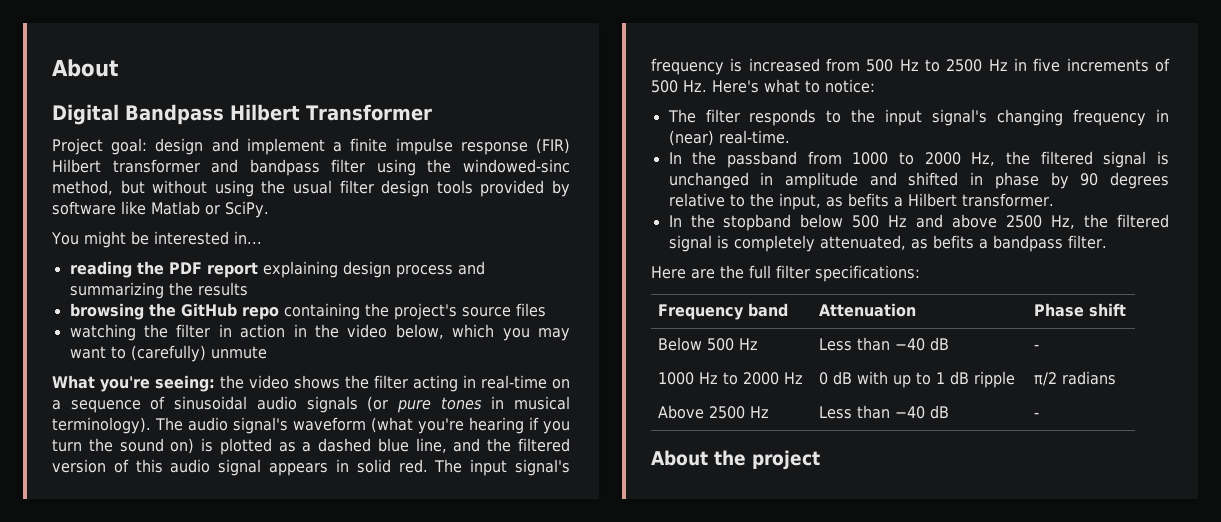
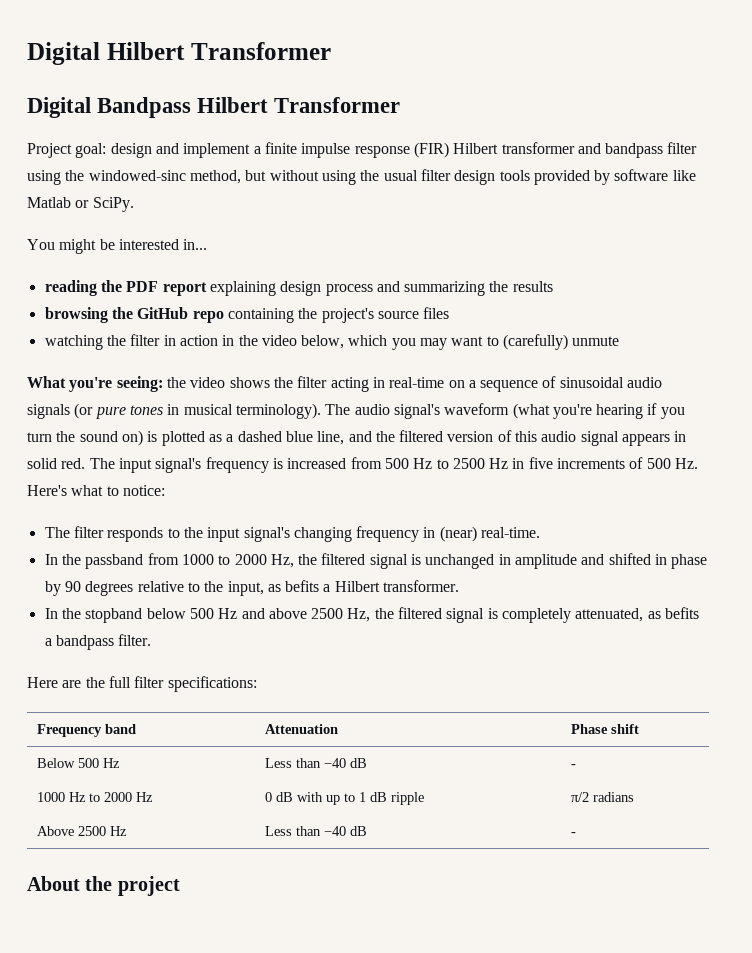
[52,59,119,77] About -> [27,42,331,65] Digital Hilbert Transformer

